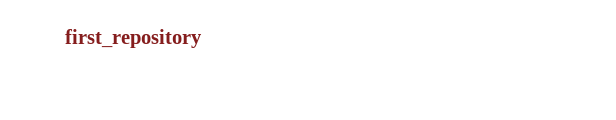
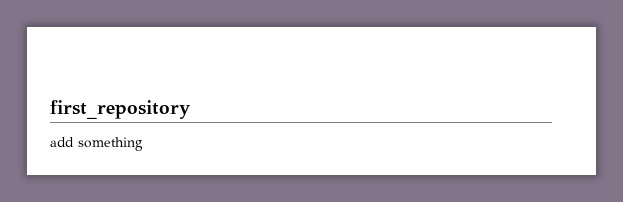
(202, 38) none -> [50,137,143,151] // add something

